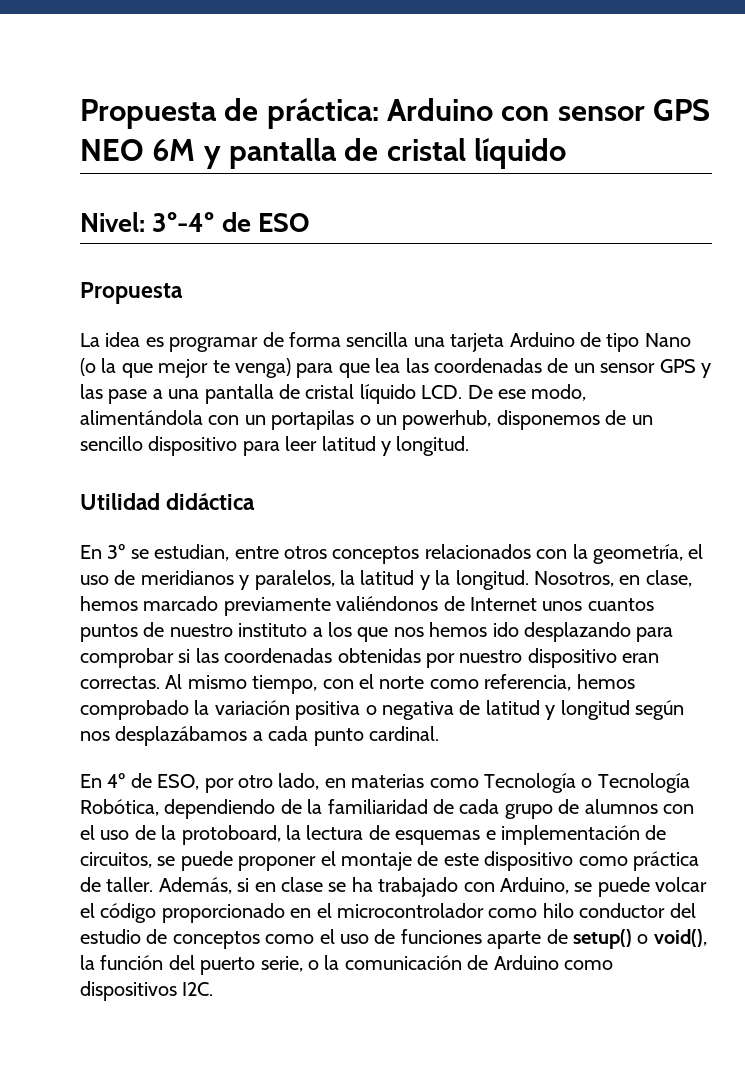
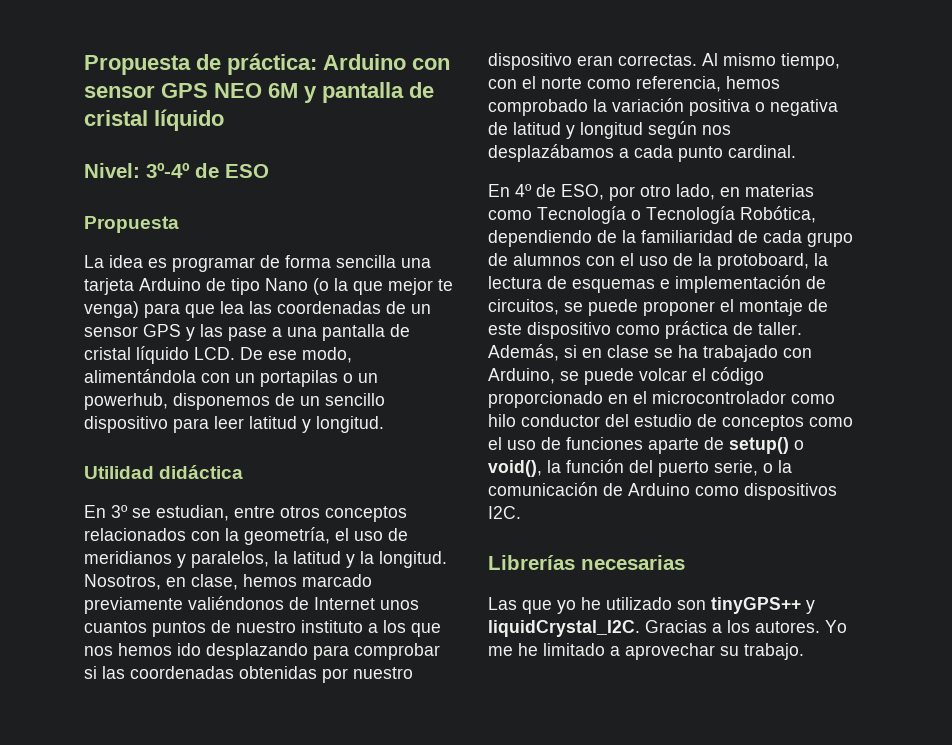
(214, 989) none -> [488,555,685,570] [488,597,815,614] [488,620,847,637] [488,643,804,660] // Librerías necesarias // Las que yo he utilizado son tinyGPS++ y liquidCrystal_I2C. Gracias a los autores. Yo me he limitado a aprovechar su trabajo.

